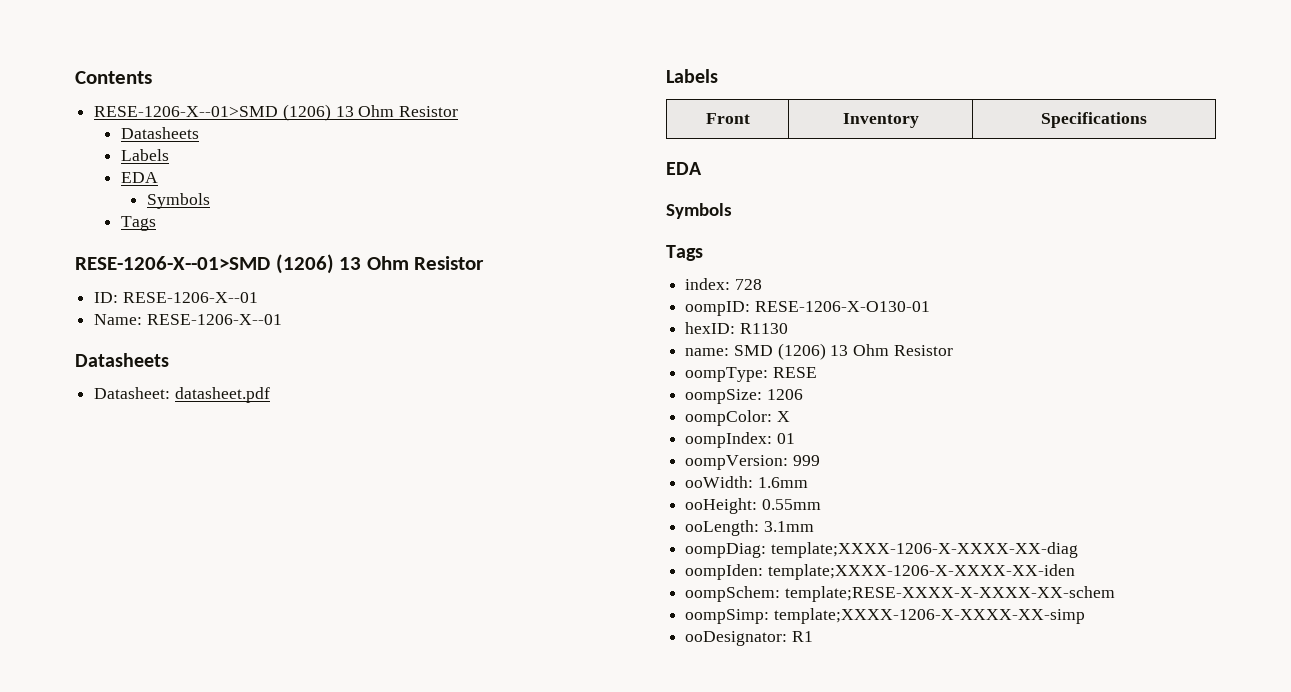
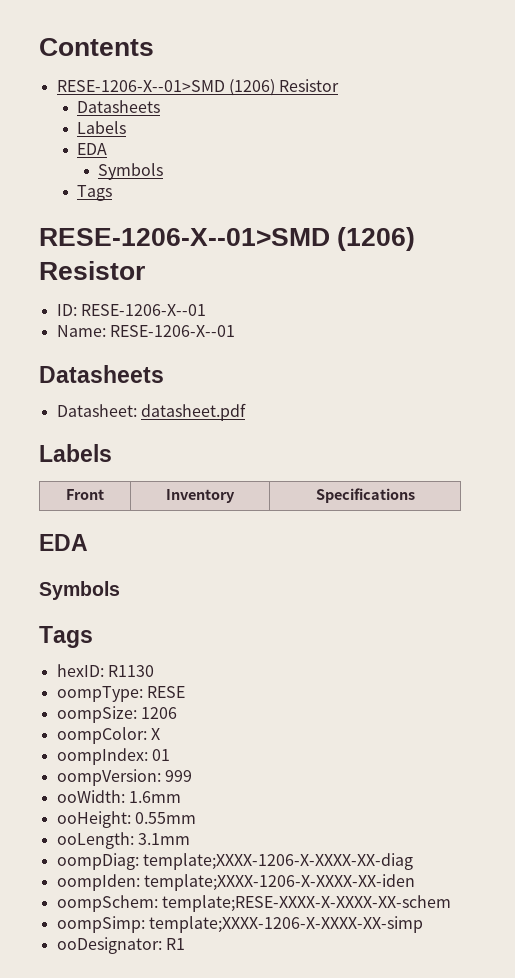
[335,105,395,117] 13 Ohm -> (275, 87) none
[339,256,409,270] 13 Ohm -> (416, 239) none
[685,278,762,290] [685,301,930,316] [685,322,788,334] [685,343,953,360] index: 728 // oompID: RESE-1206-X-O130-01 // hexID: R1130 // name: SMD (1206) 13 Ohm Resistor -> [56,664,154,677] hexID: R1130

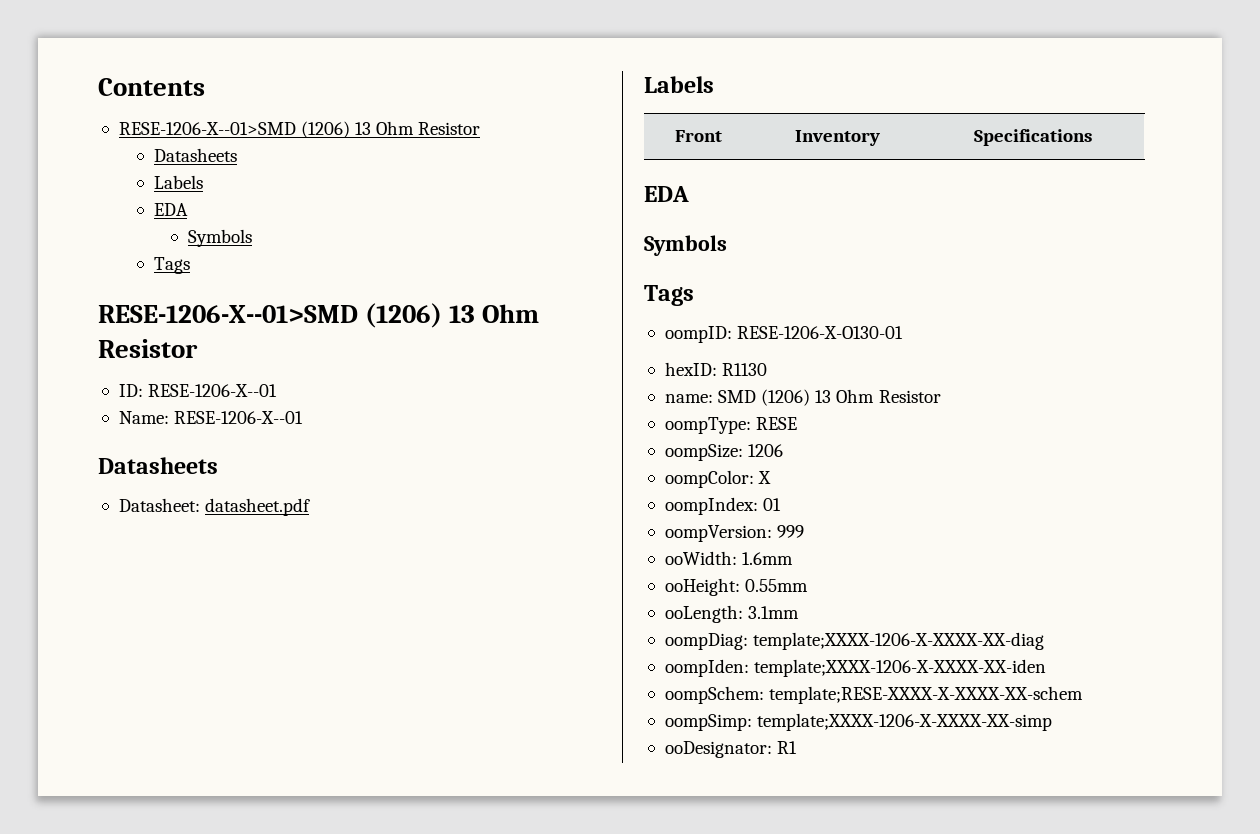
(275, 87) none -> [355,121,415,135] 13 Ohm
(416, 239) none -> [449,304,540,323] 13 Ohm
(93, 637) none -> [664,326,904,343] // oompID: RESE-1206-X-O130-01
(154, 671) none -> [664,389,941,406] // name: SMD (1206) 13 Ohm Resistor

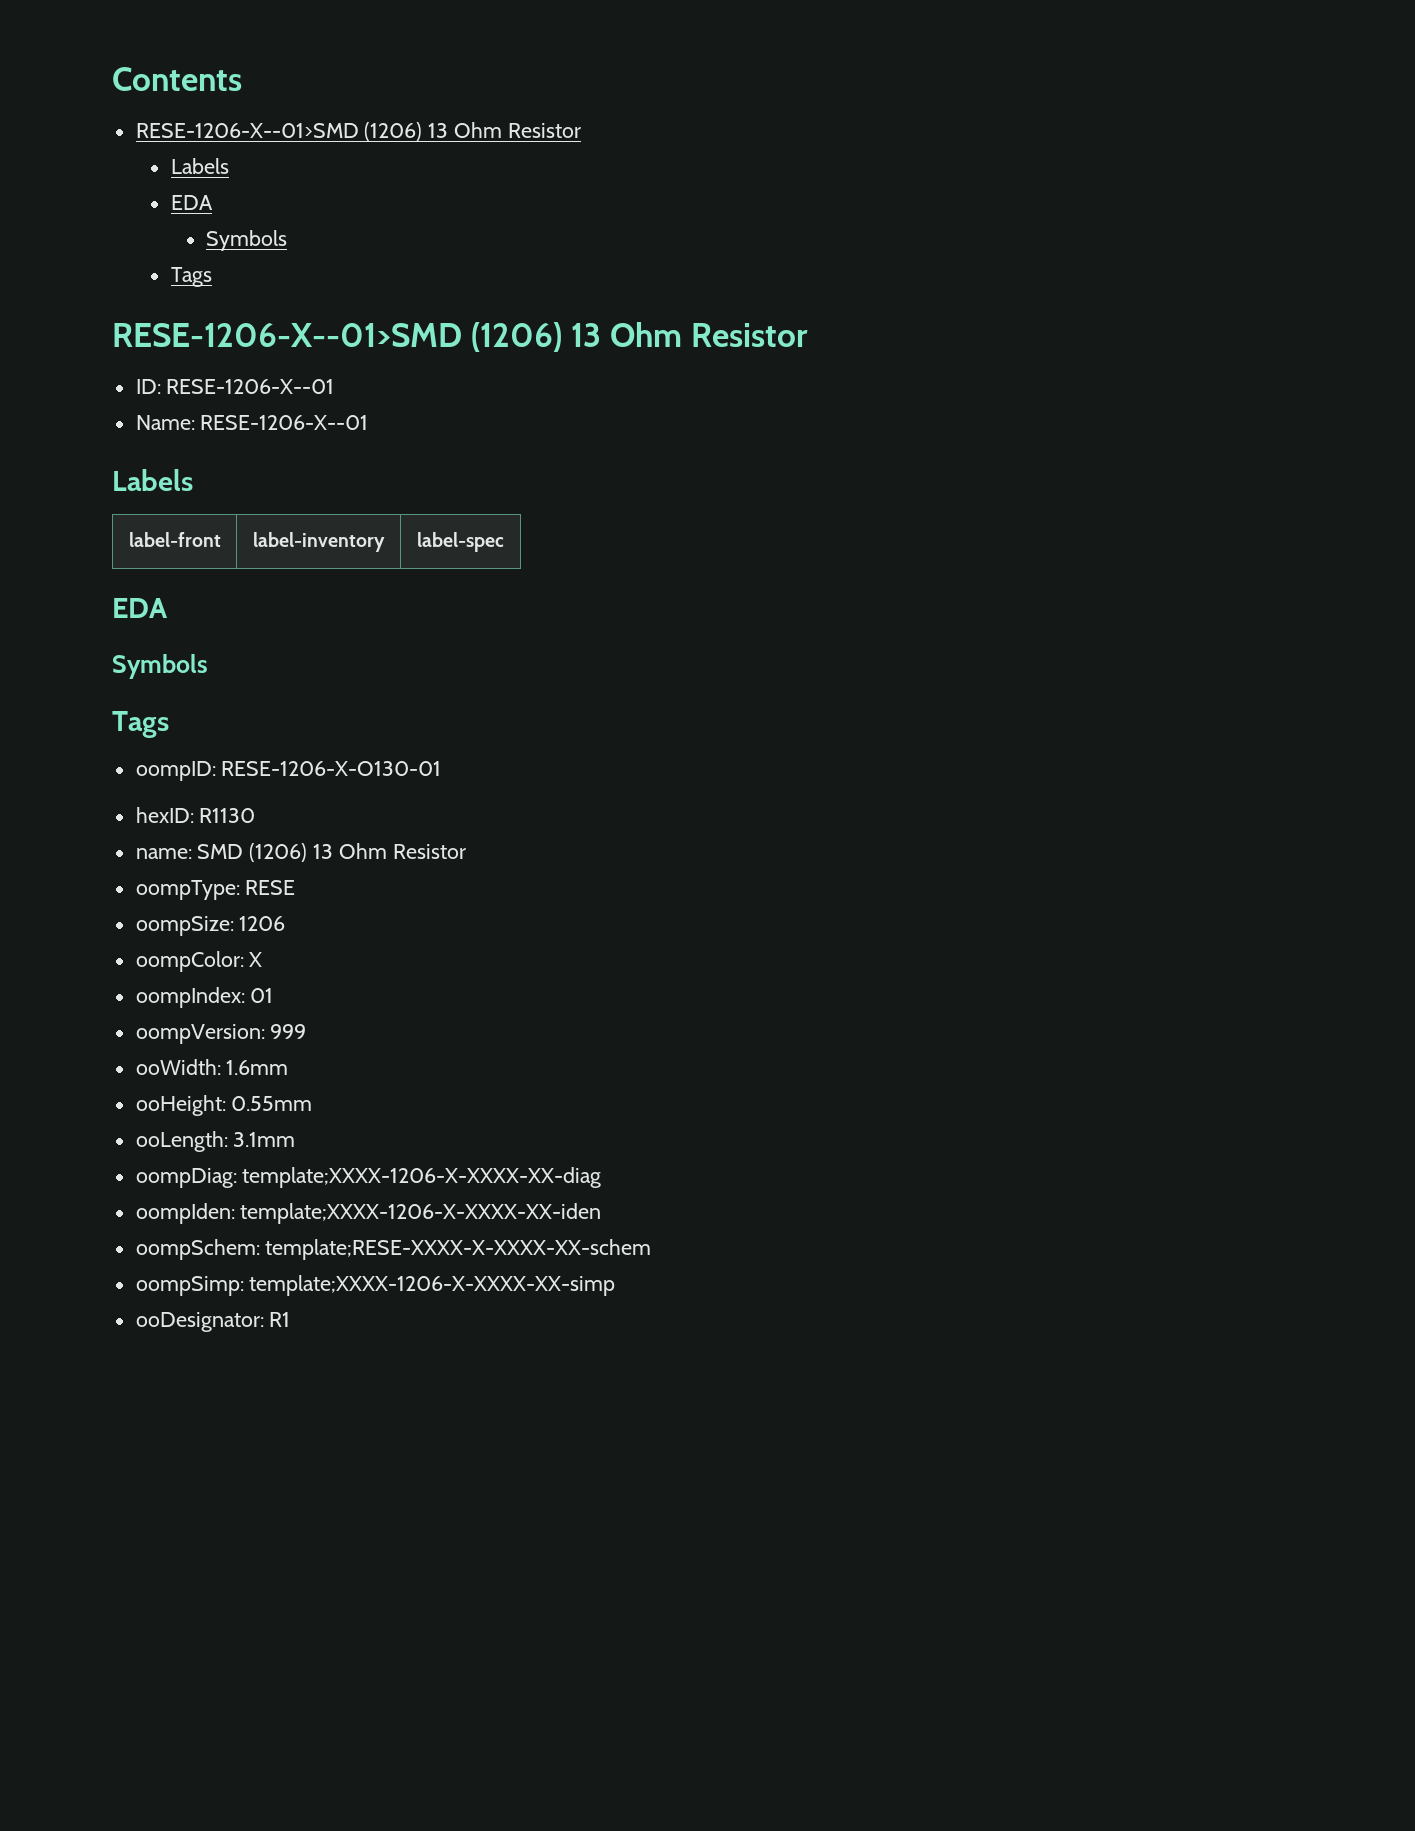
[153,148,237,162] // Datasheets -> (581, 130) none
[98,457,218,474] [118,498,311,516] [644,76,714,93] [675,130,722,142] [794,130,880,146] [974,129,1092,146] Datasheets // Datasheet: datasheet.pdf // Labels // Front | Inventory | Specifications -> [112,469,193,491] [128,532,221,547] [253,532,385,552] [417,532,504,552] Labels // label-front | label-inventory | label-spec

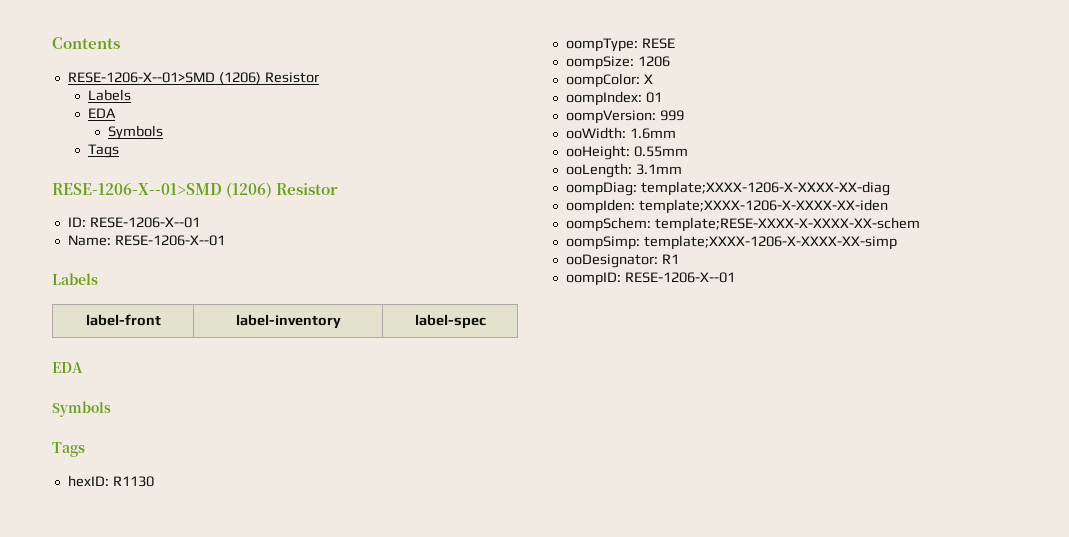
[428,122,503,138] 13 Ohm -> (261, 78) none
[571,322,683,347] 13 Ohm -> (273, 190) none
[135,761,442,781] // oompID: RESE-1206-X-O130-01 -> (85, 449) none
[135,843,466,862] // name: SMD (1206) 13 Ohm Resistor -> (154, 481) none
(291, 1319) none -> [565,272,735,286] // oompID: RESE-1206-X--01

